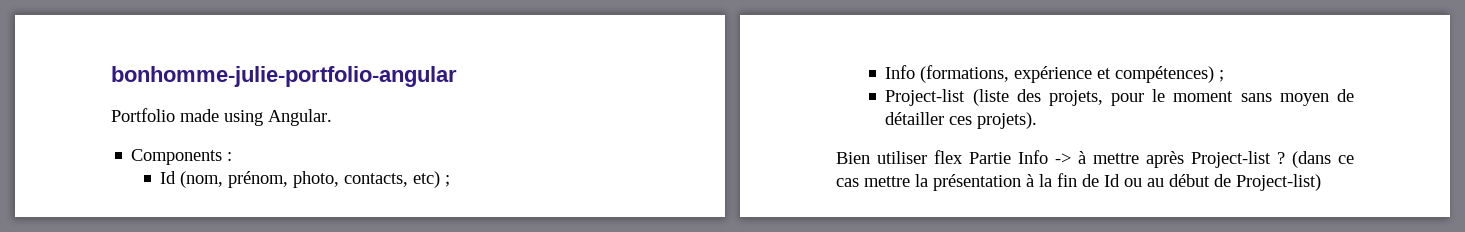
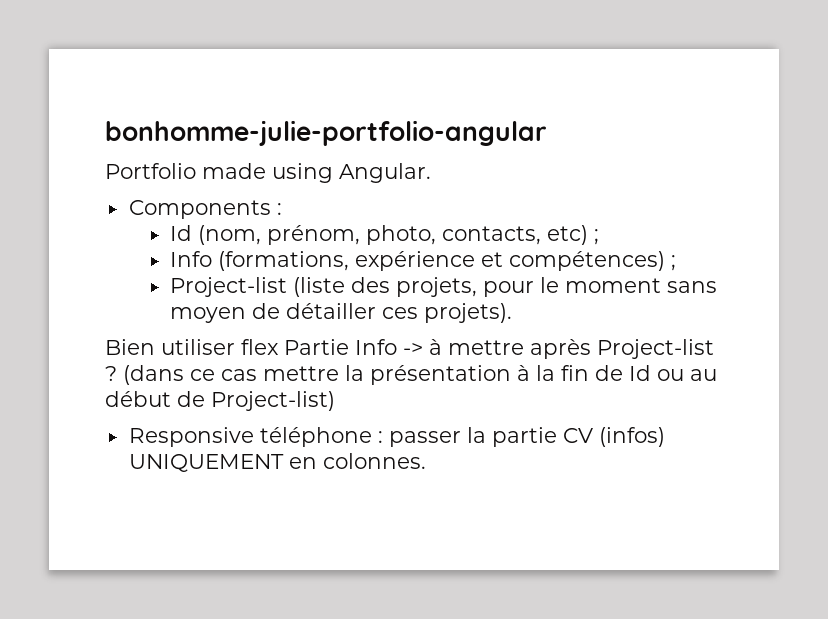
(1321, 182) none -> [128,427,665,447] [128,453,426,472] // Responsive téléphone : passer la partie CV (infos) UNIQUEMENT en colonnes.

